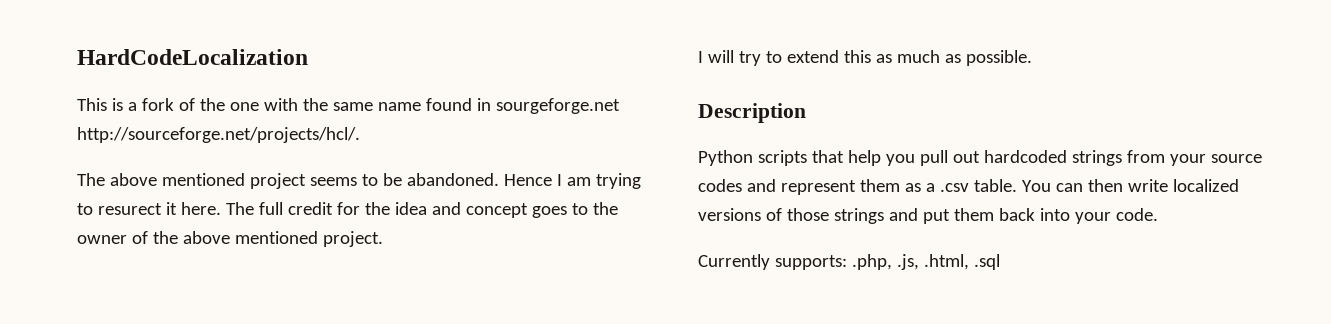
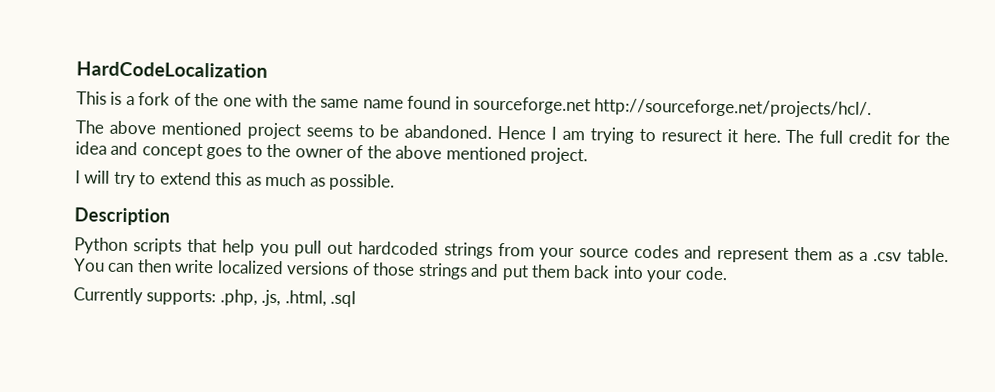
[495,98,620,114] sourgeforge.net -> [472,96,591,115] sourceforge.net

